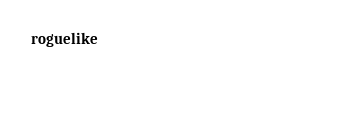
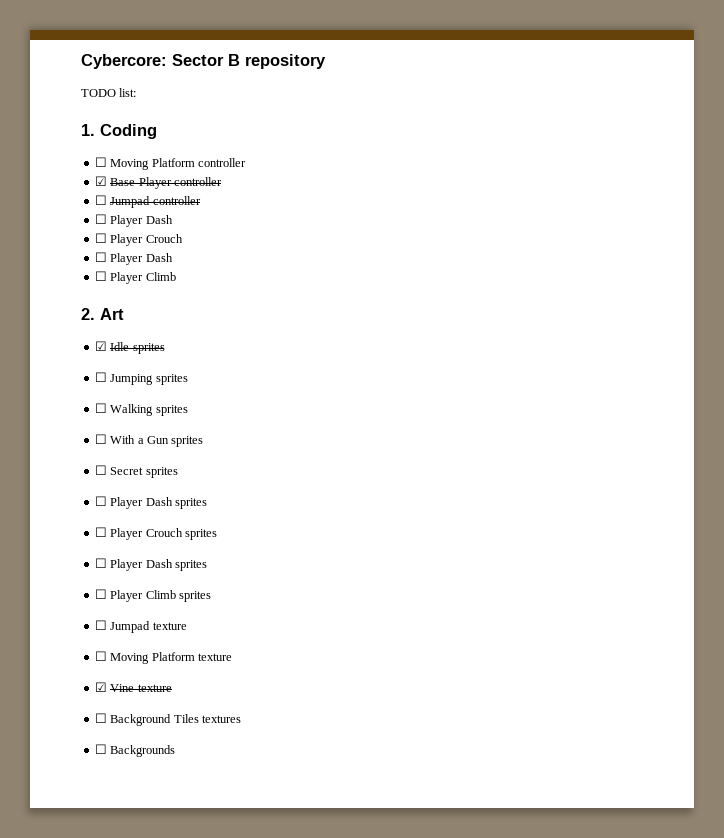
[31,32,98,47] roguelike -> [81,54,326,69] [81,88,137,97] [81,124,157,139] [94,157,246,170] [94,176,222,189] [94,195,201,208] [94,214,173,227] [94,233,183,246] [94,252,173,265] [94,271,176,284] [81,308,124,320] [94,341,165,354] [94,372,188,385] [94,403,188,416] [94,434,204,447] [94,465,178,478] [94,496,207,509] [94,527,217,540] [94,558,207,571] [94,589,211,602] [94,620,187,633] [94,651,232,664] [94,682,172,692] [94,713,241,726] [94,744,176,757] Cybercore: Sector B repository // TODO list: // 1. Coding // ☐ Moving Platform controller // ☑ Base Player controller // ☐ Jumpad controller // ☐ Player Dash // ☐ Player Crouch // ☐ Player Dash // ☐ Player Climb // 2. Art // ☑ Idle sprites // ☐ Jumping sprites // ☐ Walking sprites // ☐ With a Gun sprites // ☐ Secret sprites // ☐ Player Dash sprites // ☐ Player Crouch sprites // ☐ Player Dash sprites // ☐ Player Climb sprites // ☐ Jumpad texture // ☐ Moving Platform texture // ☑ Vine texture // ☐ Background Tiles textures // ☐ Backgrounds

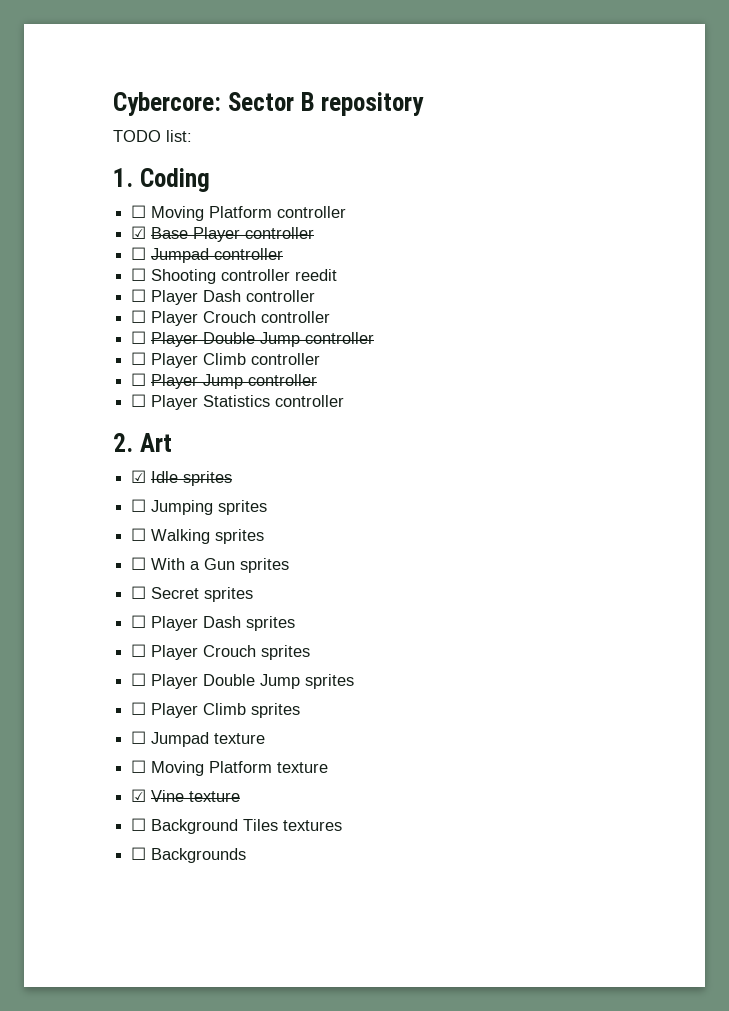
[94,214,173,227] [94,233,183,246] [94,252,173,265] [94,271,176,284] // ☐ Player Dash // ☐ Player Crouch // ☐ Player Dash // ☐ Player Climb -> [131,268,338,284] [131,289,316,305] [131,310,331,326] [131,331,375,347] [131,352,321,368] [131,373,318,389] [131,394,345,410] // ☐ Shooting controller reedit // ☐ Player Dash controller // ☐ Player Crouch controller // ☐ Player Double Jump controller // ☐ Player Climb controller // ☐ Player Jump controller // ☐ Player Statistics controller
[145,559,173,568] Dash -> [203,674,301,689] Double Jump

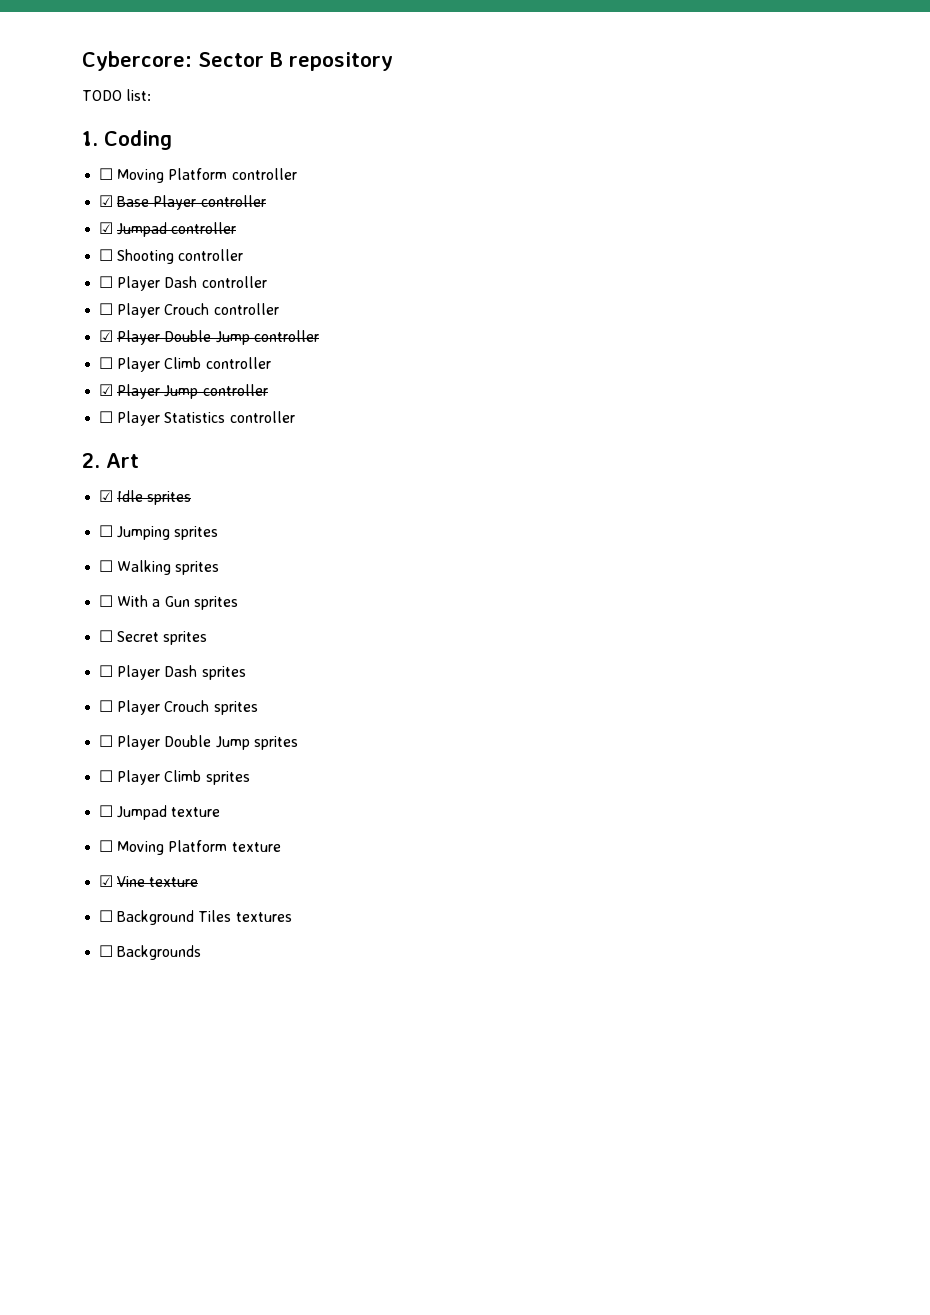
[131,247,147,260] ☐ -> [99,222,114,234] ☑
[295,269,338,281] reedit -> (244, 255) none
[131,331,147,344] ☐ -> [99,330,114,342] ☑
[131,373,147,386] ☐ -> [99,384,114,396] ☑

